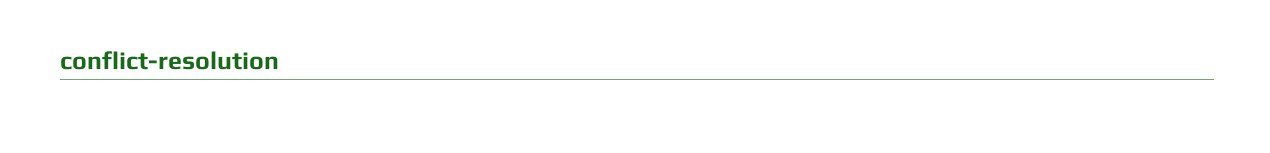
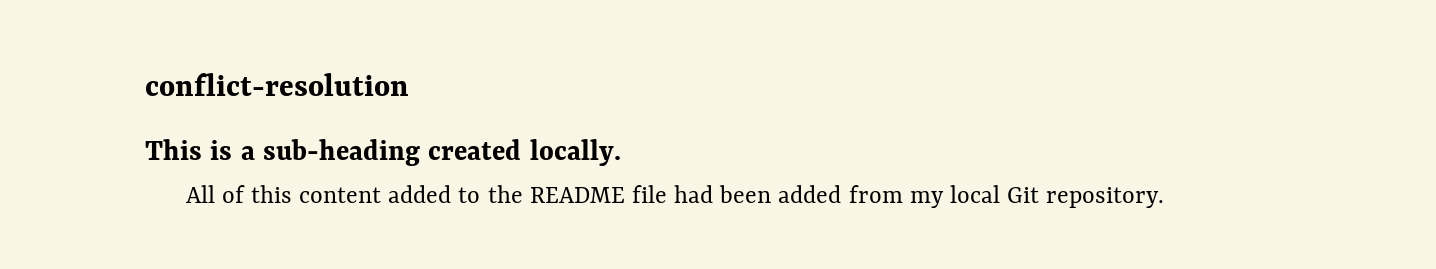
(279, 60) none -> [145,139,621,166] [185,185,1165,208] // This is a sub-heading created locally. // All of this content added to the README file had been added from my local Git repository.

